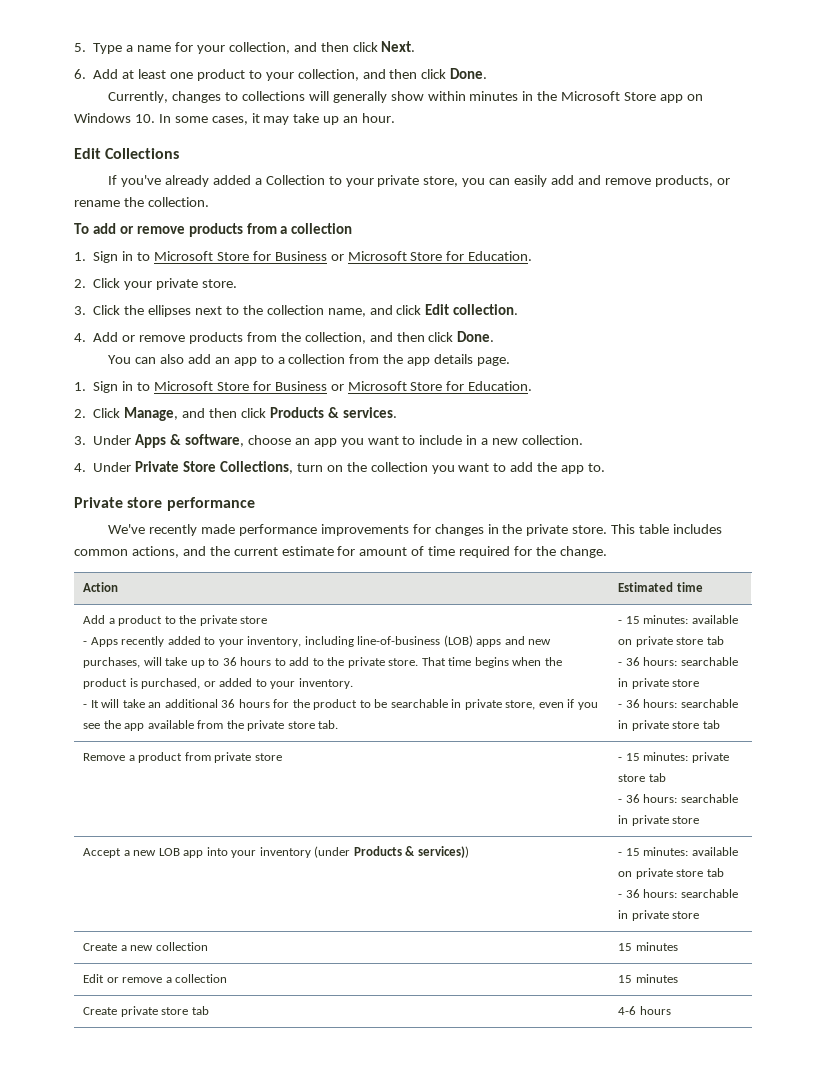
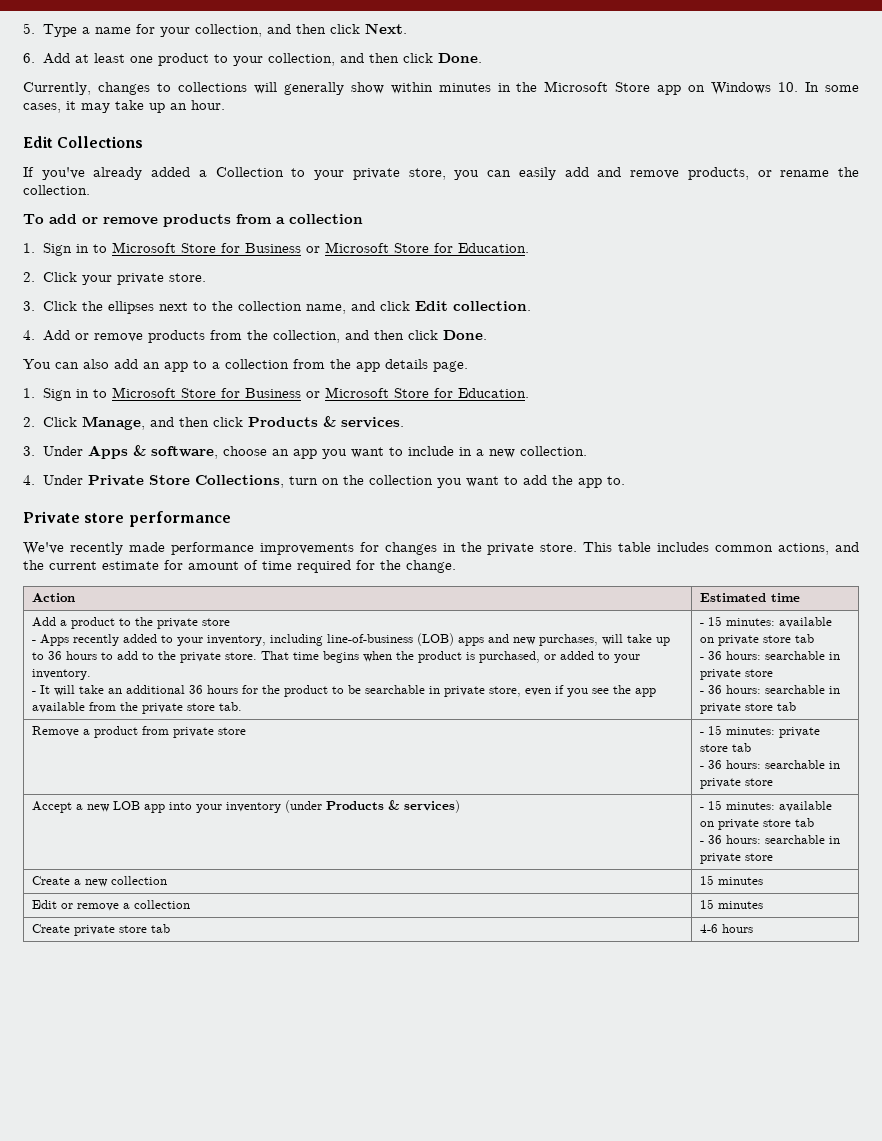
[417,846,469,858] services)) -> [404,800,461,813] services)

